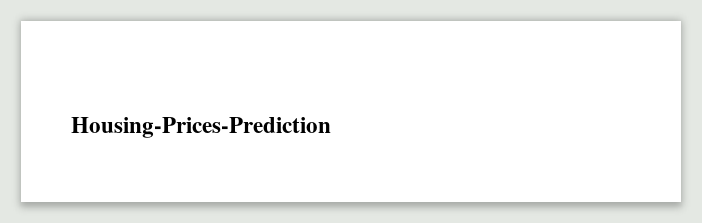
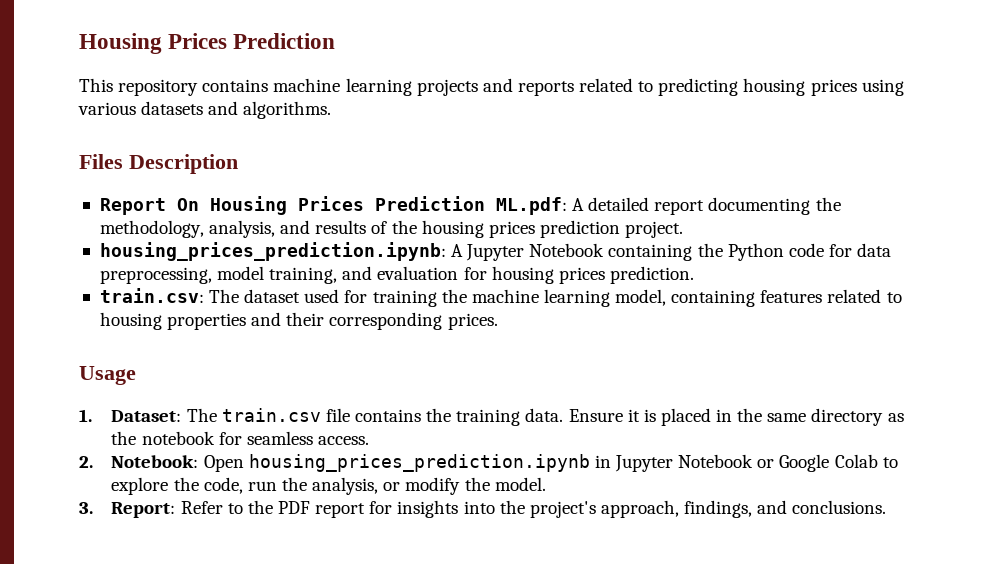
[71,117,331,138] Housing-Prices-Prediction -> [79,33,336,54] [79,78,904,96] [78,101,332,119] [79,154,238,174] [99,196,841,215] [99,220,684,238] [99,242,892,261] [99,266,694,284] [99,288,902,307] [99,312,498,330] [79,366,136,385] [79,408,904,426] [111,431,370,445] [79,454,898,472] [111,477,546,495] [79,500,887,518] Housing Prices Prediction // This repository contains machine learning projects and reports related to predicting housing prices using various datasets and algorithms. // Files Description // Report On Housing Prices Prediction ML.pdf: A detailed report documenting the methodology, analysis, and results of the housing prices prediction project. // housing_prices_prediction.ipynb: A Jupyter Notebook containing the Python code for data preprocessing, model training, and evaluation for housing prices prediction. // train.csv: The dataset used for training the machine learning model, containing features related to housing properties and their corresponding prices. // Usage // 1. Dataset: The train.csv file contains the training data. Ensure it is placed in the same directory as the notebook for seamless access. // 2. Notebook: Open housing_prices_prediction.ipynb in Jupyter Notebook or Google Colab to explore the code, run the analysis, or modify the model. // 3. Report: Refer to the PDF report for insights into the project's approach, findings, and conclusions.

